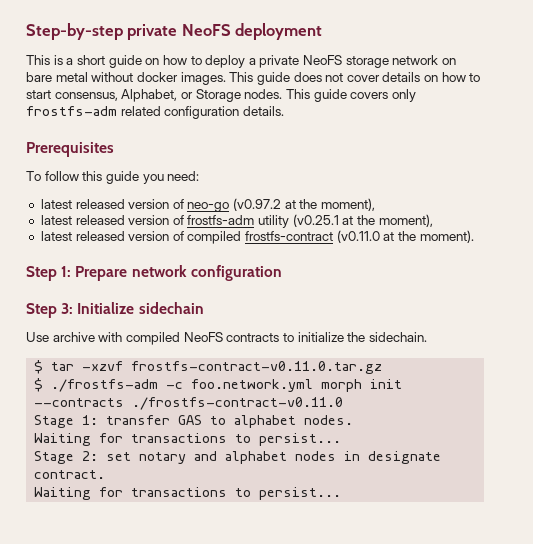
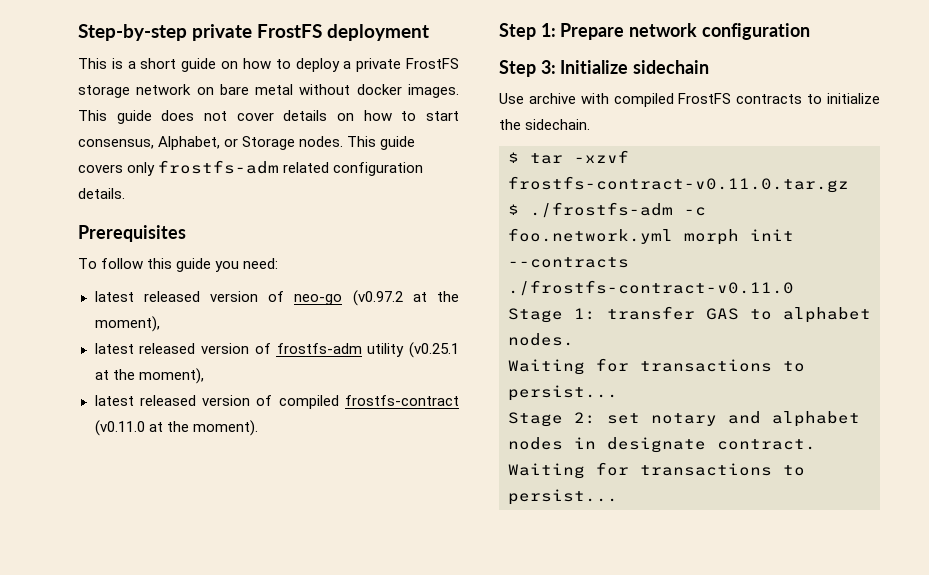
[181,24,231,36] NeoFS -> [257,24,322,38] FrostFS
[303,55,343,65] NeoFS -> [405,58,459,69] FrostFS
[183,332,223,342] NeoFS -> [678,93,732,104] FrostFS

